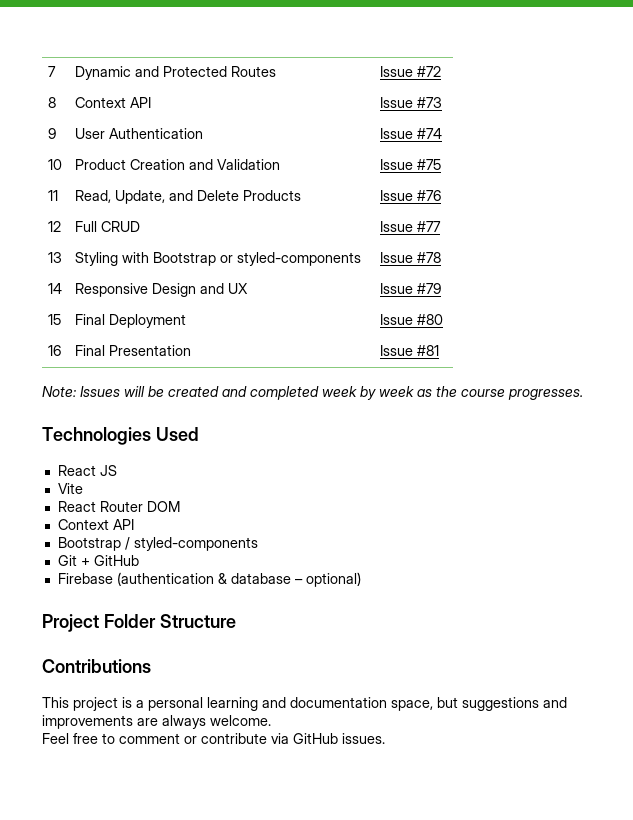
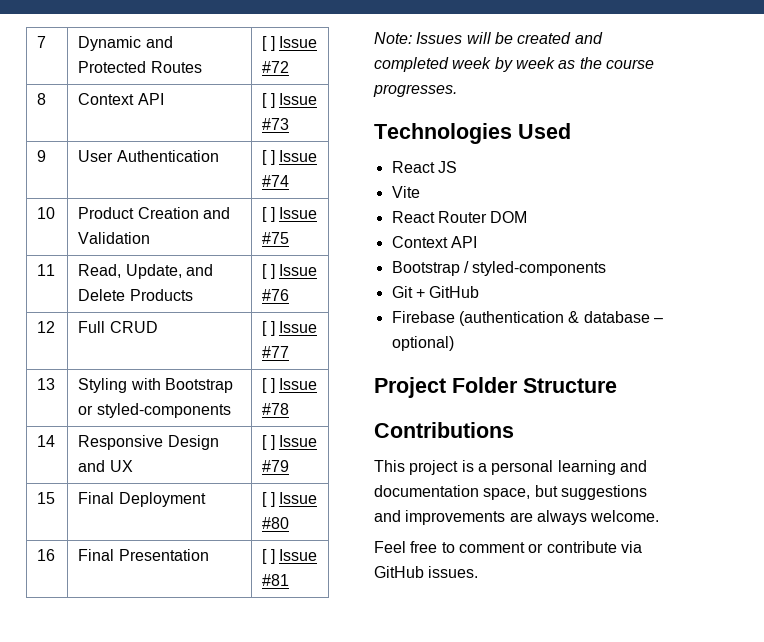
(277, 71) none -> [262,36,275,51] [ ]
(152, 102) none -> [262,93,275,108] [ ]
(204, 133) none -> [262,150,275,165] [ ]
(281, 164) none -> [262,207,275,222] [ ]
(302, 195) none -> [262,264,275,279] [ ]
(141, 226) none -> [262,321,275,336] [ ]
(362, 259) none -> [262,378,275,393] [ ]
(249, 288) none -> [262,435,275,450] [ ]
(187, 321) none -> [262,492,275,507] [ ]
(192, 350) none -> [262,549,275,564] [ ]

